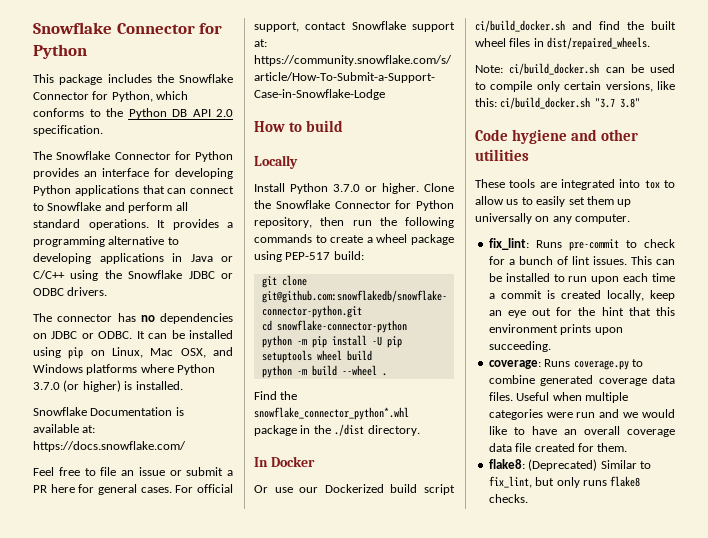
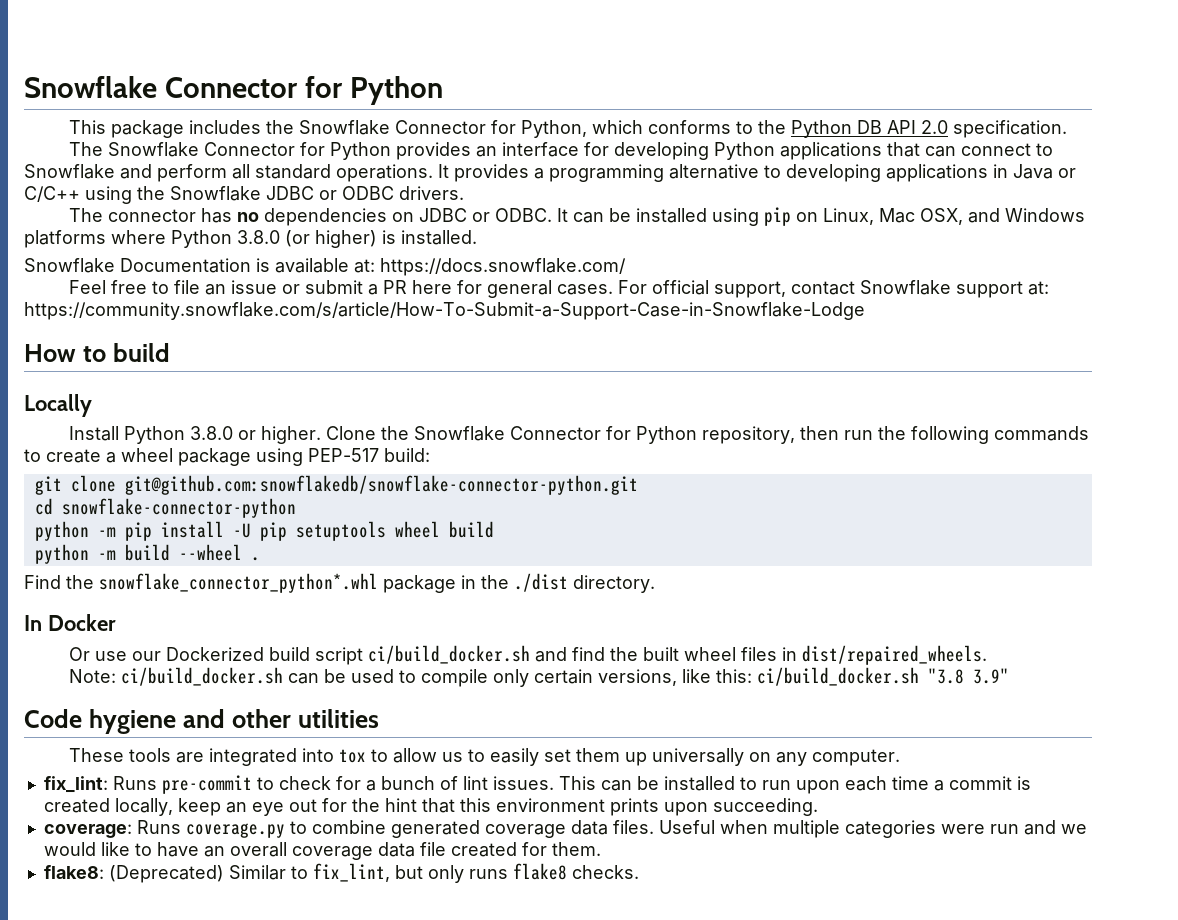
[33,382,60,390] 3.7.0 -> [237,230,280,244] 3.8.0
[333,184,360,192] 3.7.0 -> [190,426,234,440] 3.8.0
[595,98,641,108] "3.7 3.8" -> [928,668,1010,684] "3.8 3.9"

